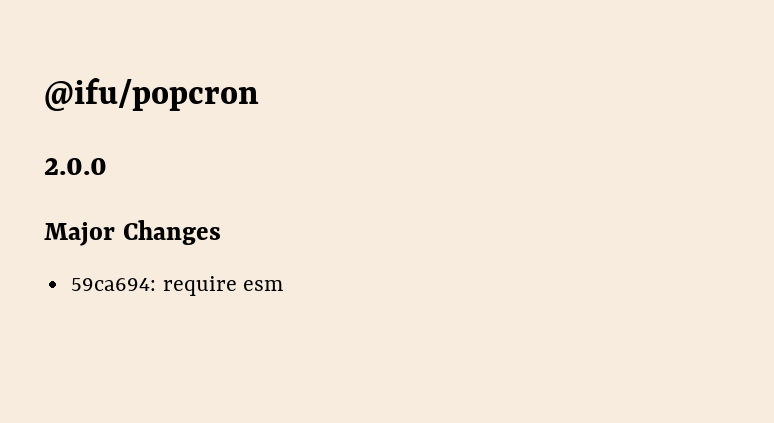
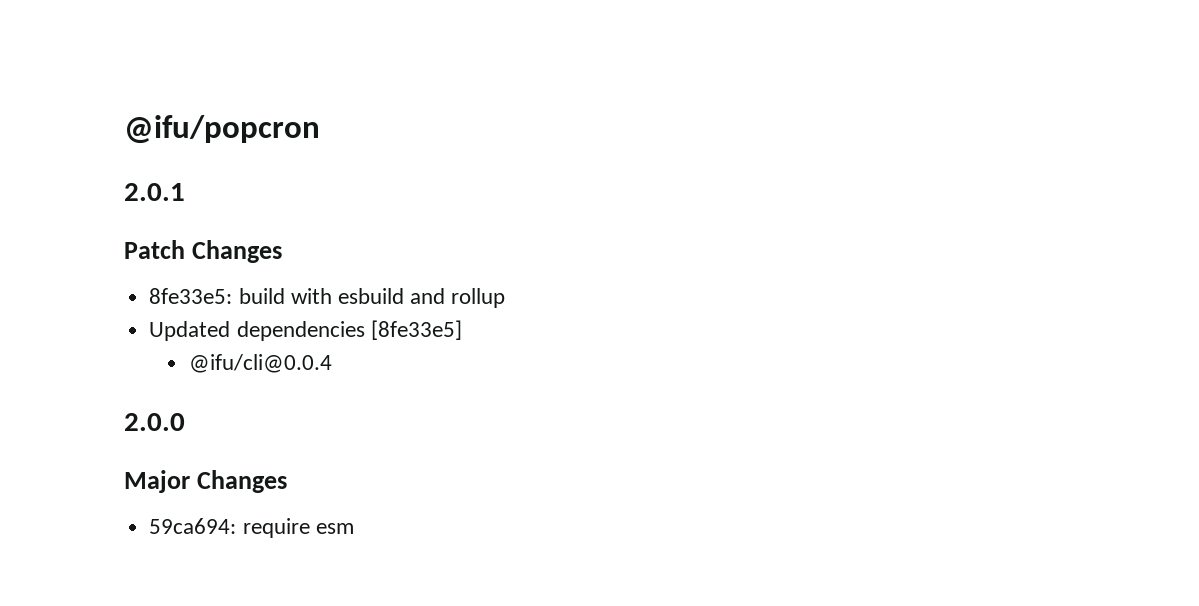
(259, 94) none -> [124,183,185,201] [124,240,283,263] [149,288,506,308] [149,320,462,341] [189,354,333,373] // 2.0.1 // Patch Changes // 8fe33e5: build with esbuild and rollup // Updated dependencies [8fe33e5] // @ifu/cli@0.0.4

